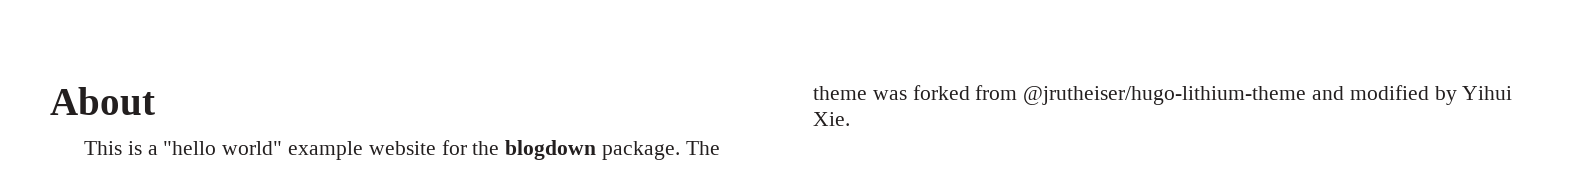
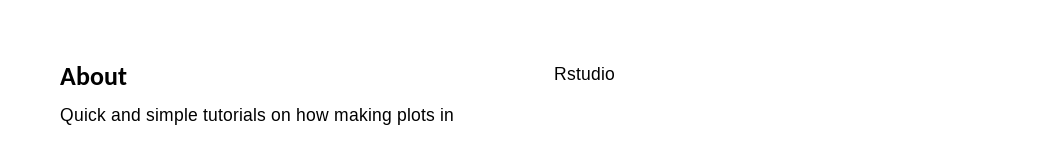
[83,140,720,160] [813,85,1513,105] [813,112,850,126] This is a "hello world" example website for the blogdown package. The theme was forked from @jrutheiser/hugo-lithium-theme and modified by Yihui Xie. -> [60,108,454,125] [554,67,615,80] Quick and simple tutorials on how making plots in Rstudio

